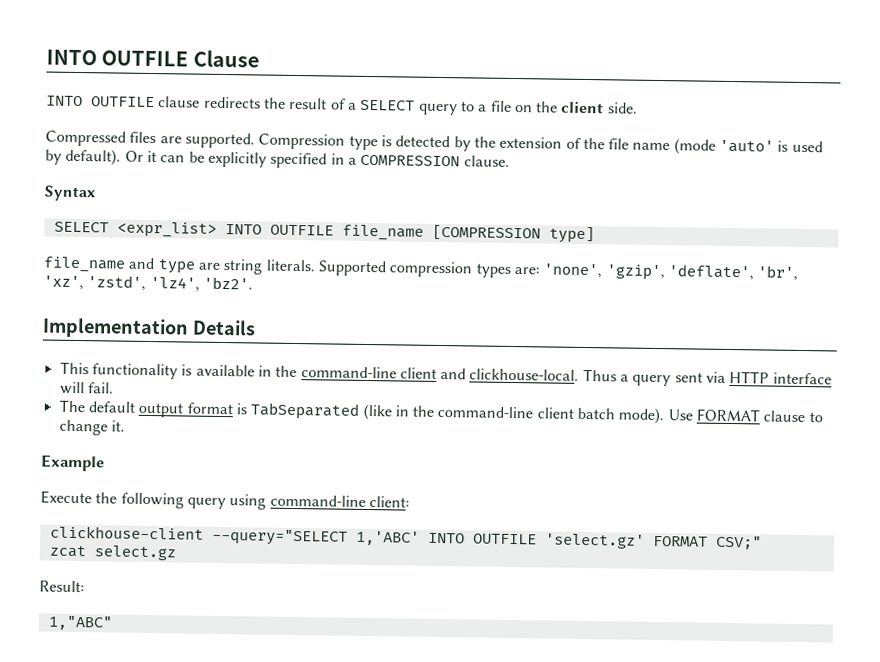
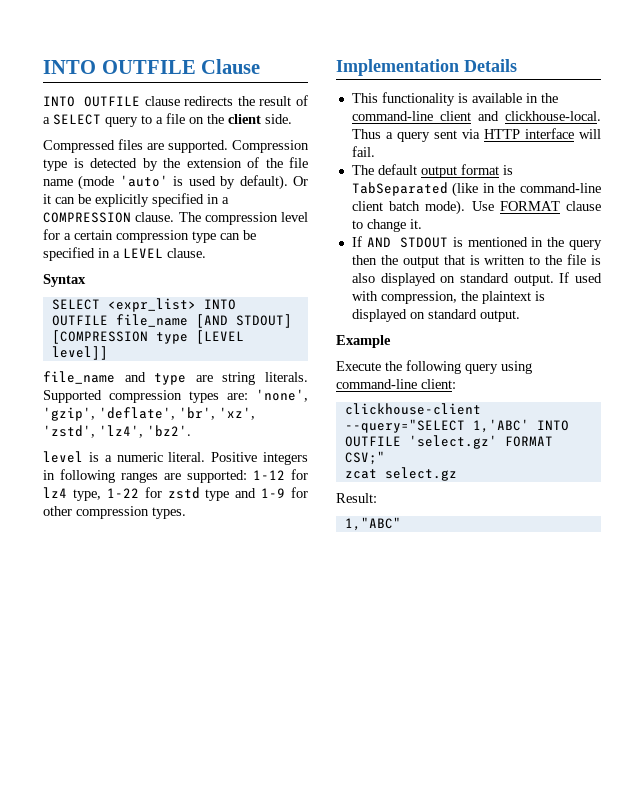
(510, 161) none -> [178,212,308,225] [43,229,256,243] [43,247,206,261] The compression level for a certain compression type can be specified in a LEVEL clause.
[431,224,595,244] [COMPRESSION type] -> [195,314,292,328] [51,330,244,344] [51,346,108,360] [AND STDOUT] [COMPRESSION type [LEVEL level]]
(253, 283) none -> [43,451,308,465] [43,469,308,483] [43,487,308,501] [43,506,186,519] // level is a numeric literal. Positive integers in following ranges are supported: 1-12 for lz4 type, 1-22 for zstd type and 1-9 for other compression types.
(125, 426) none -> [351,236,602,250] [351,254,601,268] [351,272,602,286] [351,291,545,304] [351,309,520,322] // If AND STDOUT is mentioned in the query then the output that is written to the file is also displayed on standard output. If used with compression, the plaintext is displayed on standard output.

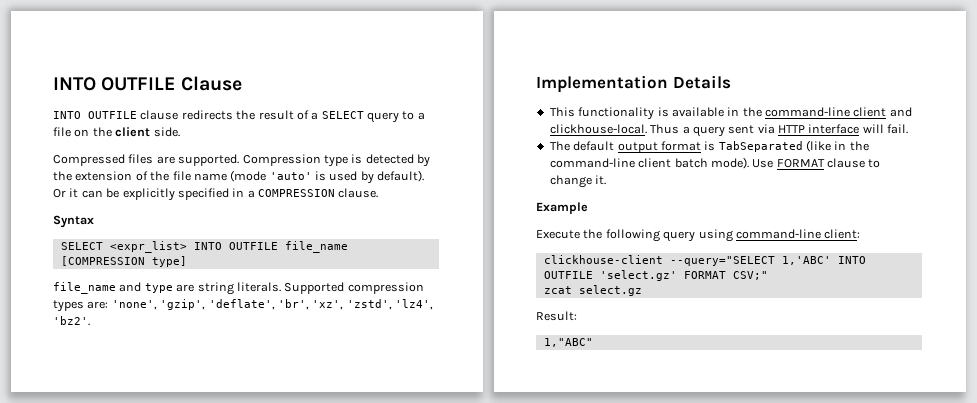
[178,212,308,225] [43,229,256,243] [43,247,206,261] The compression level for a certain compression type can be specified in a LEVEL clause. -> (379, 193) none
[195,314,292,328] [51,330,244,344] [51,346,108,360] [AND STDOUT] [COMPRESSION type [LEVEL level]] -> [60,256,187,267] [COMPRESSION type]
[43,451,308,465] [43,469,308,483] [43,487,308,501] [43,506,186,519] // level is a numeric literal. Positive integers in following ranges are supported: 1-12 for lz4 type, 1-22 for zstd type and 1-9 for other compression types. -> (90, 321) none
[351,236,602,250] [351,254,601,268] [351,272,602,286] [351,291,545,304] [351,309,520,322] // If AND STDOUT is mentioned in the query then the output that is written to the file is also displayed on standard output. If used with compression, the plaintext is displayed on standard output. -> (607, 180) none

